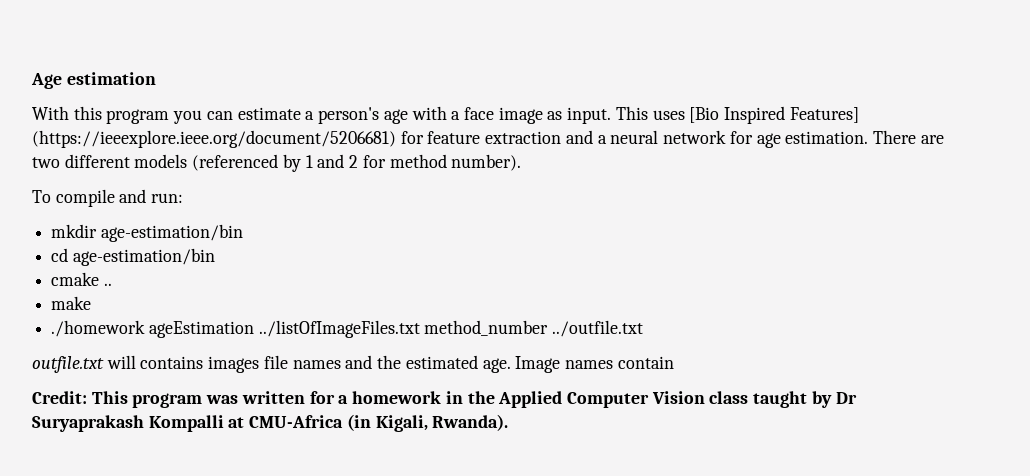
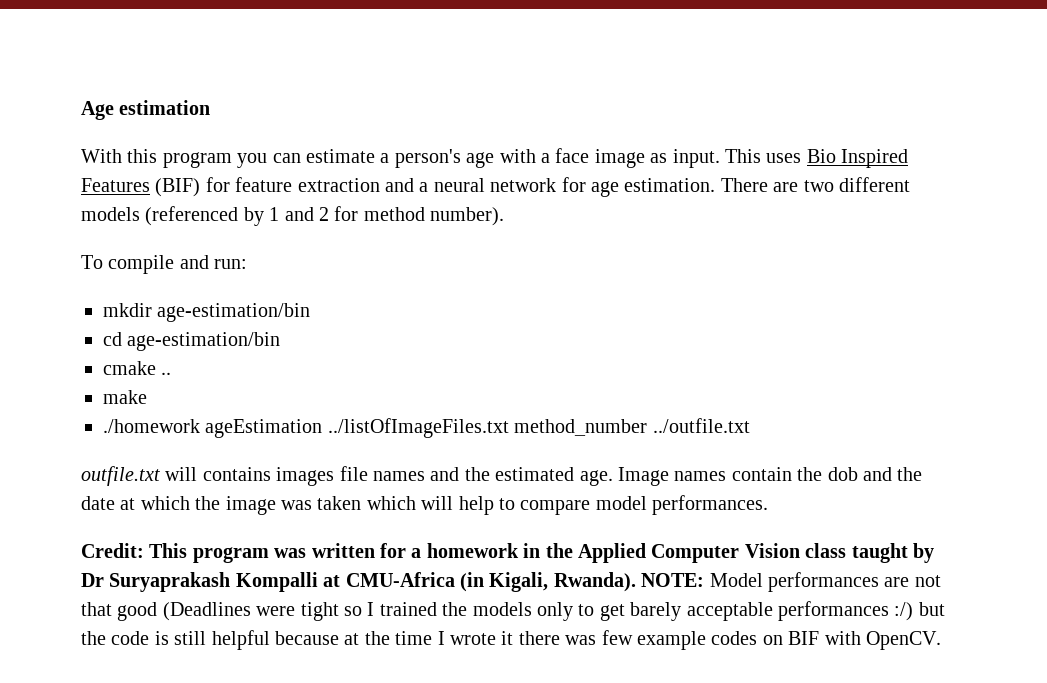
[689,106,859,124] [32,130,396,148] [Bio Inspired Features] (https://ieeexplore.ieee.org/document/5206681) -> [806,149,909,168] [81,178,201,197] Bio Inspired Features (BIF)
(674, 362) none -> [797,467,923,481] [81,495,769,515] the dob and the date at which the image was taken which will help to compare model performances.
(509, 422) none -> [641,572,941,592] [81,601,945,621] [81,630,941,650] NOTE: Model performances are not that good (Deadlines were tight so I trained the models only to get barely acceptable performances :/) but the code is still helpful because at the time I wrote it there was few example codes on BIF with OpenCV.

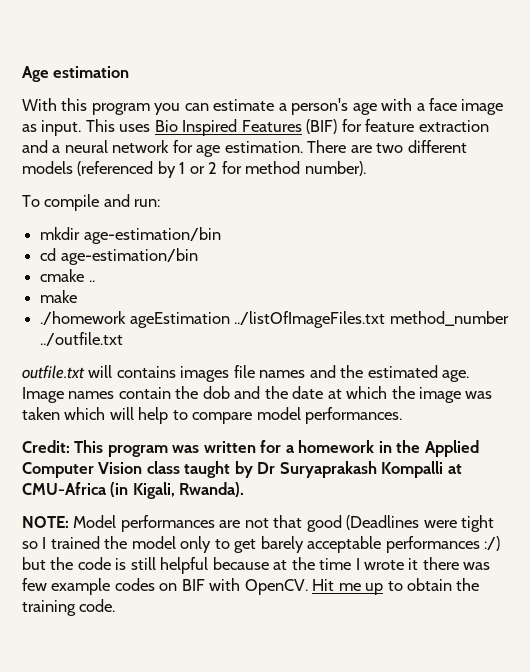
[284,207,314,221] and -> [189,166,205,174] or
(636, 582) none -> (245, 489) //
[472,602,532,616] models -> [131,536,176,549] model
(941, 640) none -> [312,578,480,595] [22,599,116,616] Hit me up to obtain the training code.

